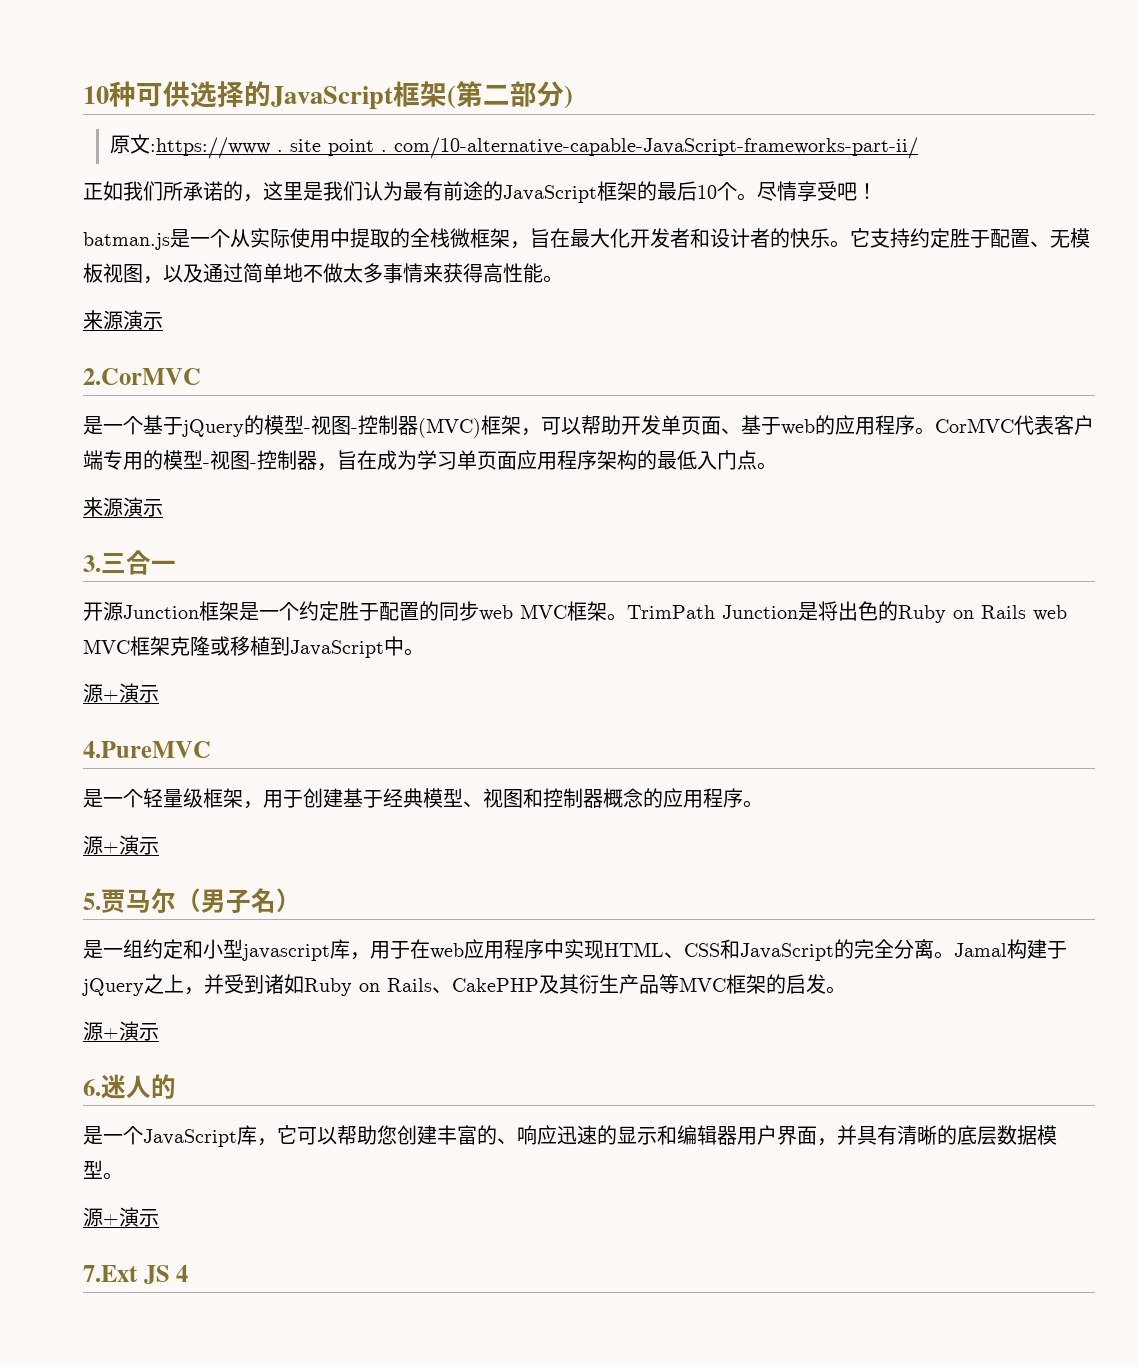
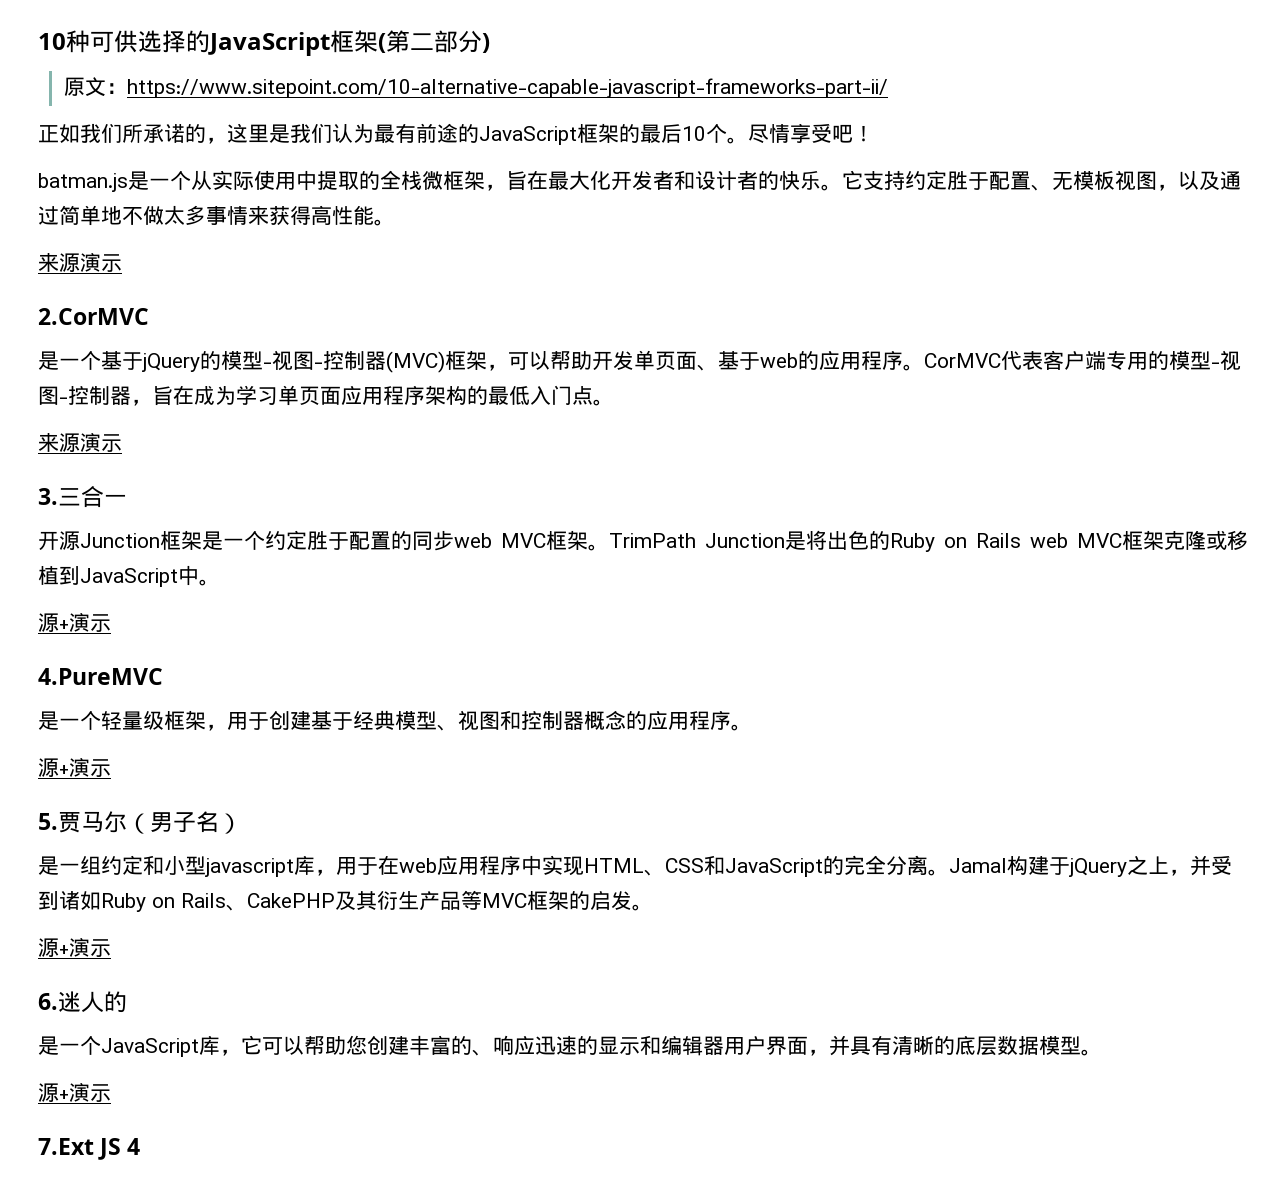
[149,137,918,159] :https://www . site point . com/10-alternative-capable-JavaScript-frameworks-part-ii/ -> [105,78,888,98] ：https://www.sitepoint.com/10-alternative-capable-javascript-frameworks-part-ii/

